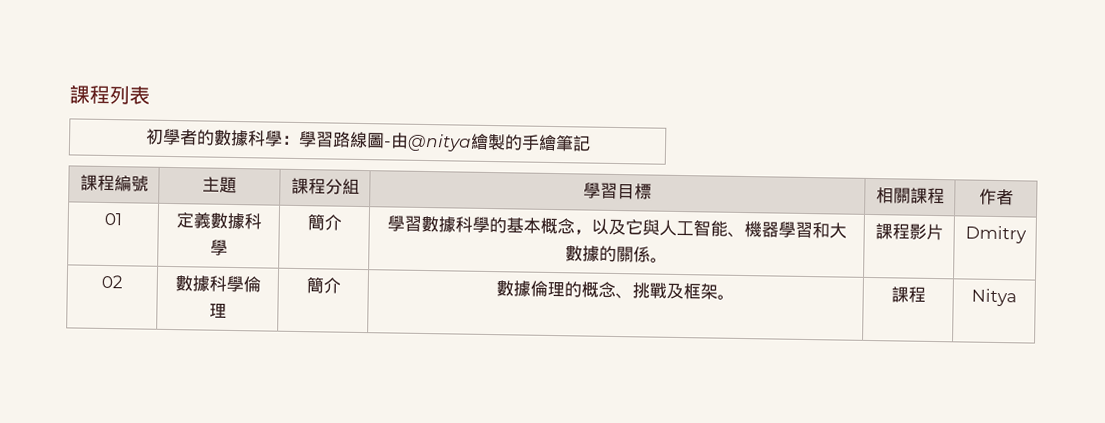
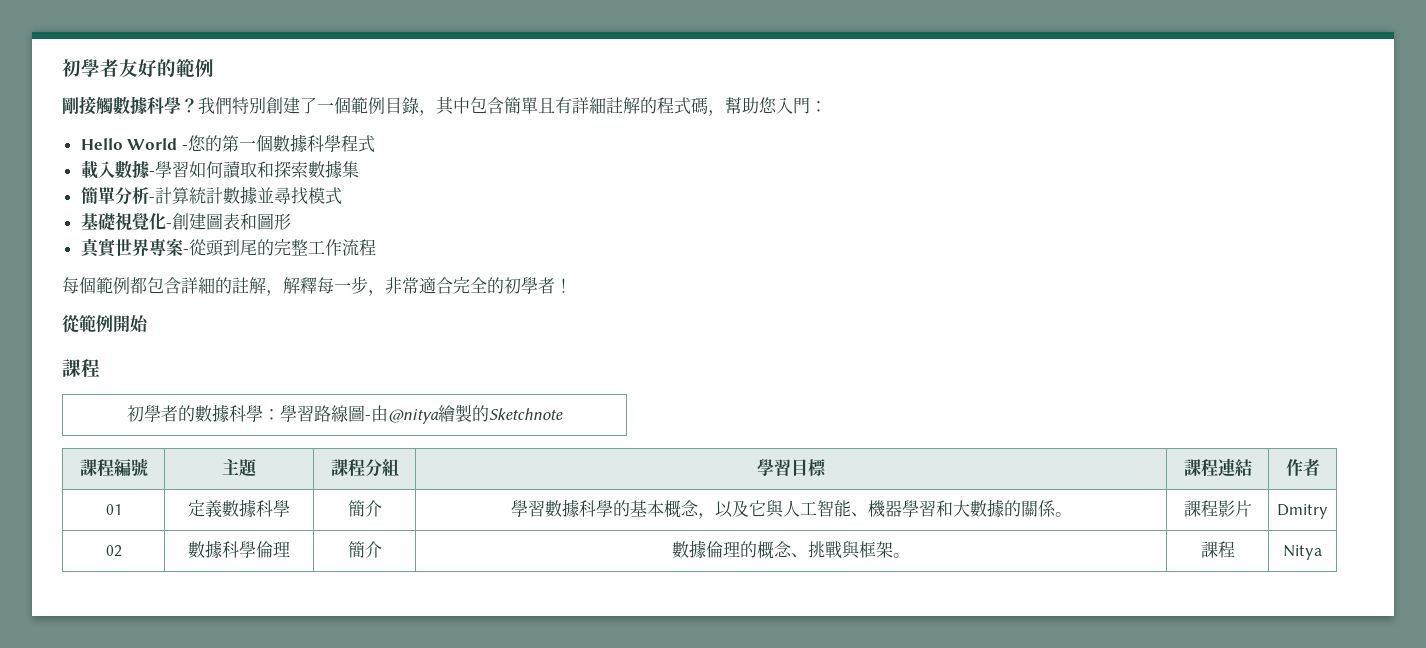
[69,84,150,105] 課程列表 -> [62,59,214,77] [62,96,827,116] [80,134,375,153] [80,160,359,179] [80,186,342,205] [80,212,291,231] [80,238,376,258] [62,276,572,296] [62,315,149,333] [62,359,100,378] 初學者友好的範例 // 剛接觸數據科學？我們特別創建了一個範例目錄，其中包含簡單且有詳細註解的程式碼，幫助您入門： // Hello World -您的第一個數據科學程式 // 載入數據-學習如何讀取和探索數據集 // 簡單分析-計算統計數據並尋找模式 // 基礎視覺化-創建圖表和圖形 // 真實世界專案-從頭到尾的完整工作流程 // 每個範例都包含詳細的註解，解釋每一步，非常適合完全的初學者！ // 從範例開始 // 課程
[520,134,591,152] 手繪筆記 -> [489,408,563,420] Sketchnote
[875,187,945,205] 相關課程 -> [1183,458,1252,477] 課程連結
[666,282,684,300] 及 -> [842,541,860,559] 與

